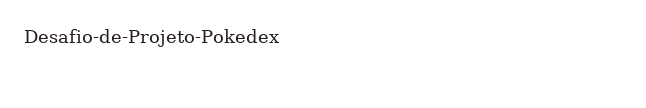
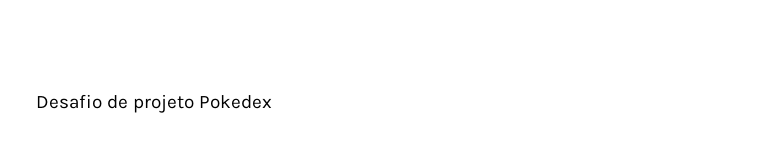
[24,29,279,47] Desafio-de-Projeto-Pokedex -> [36,94,273,113] Desafio de projeto Pokedex

